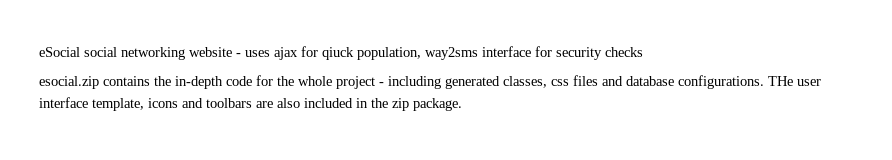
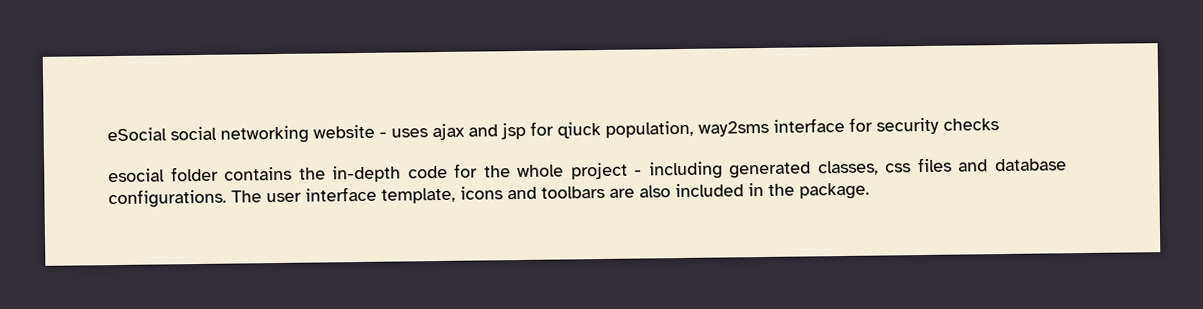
(298, 53) none -> [468,122,526,140] and jsp
[39,76,99,89] esocial.zip -> [108,166,219,183] esocial folder
[768,76,793,86] THe -> [231,190,262,203] The
[392,98,409,111] zip -> (795, 189) none

